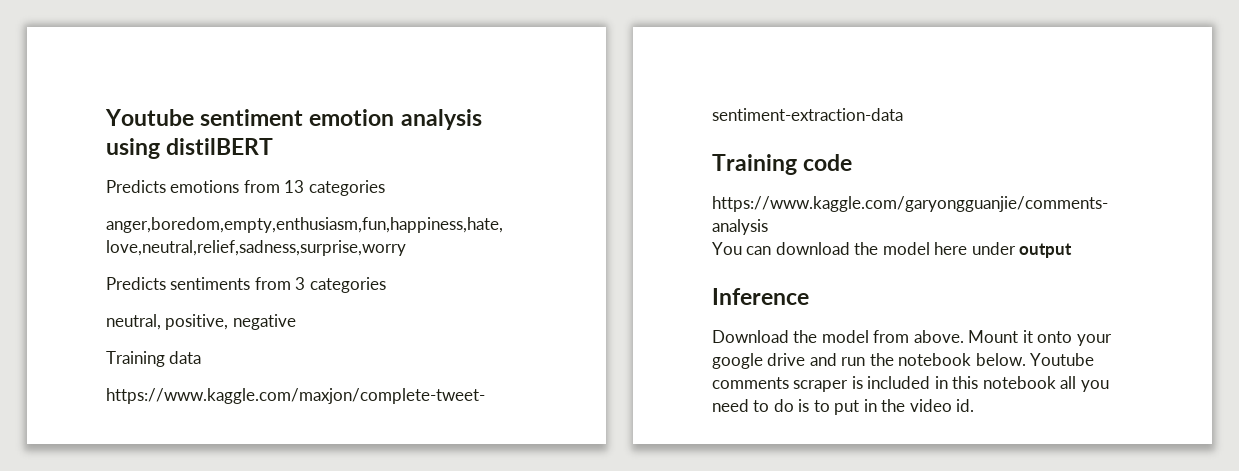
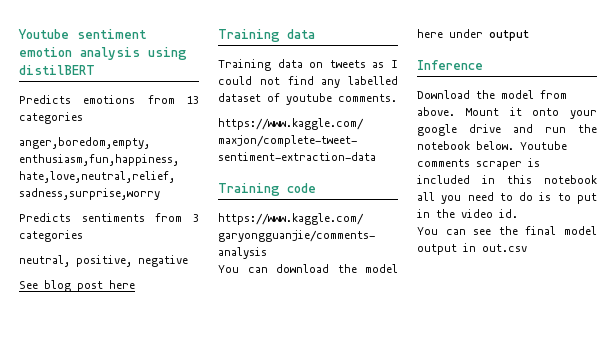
[106,351,202,367] Training data -> [19,280,135,292] [218,29,315,42] [218,59,398,71] [218,76,398,88] [218,93,397,105] See blog post here // Training data // Training data on tweets as I could not find any labelled dataset of youtube comments.
(975, 405) none -> [417,226,597,235] [417,243,527,255] // You can see the final model output in out.csv

